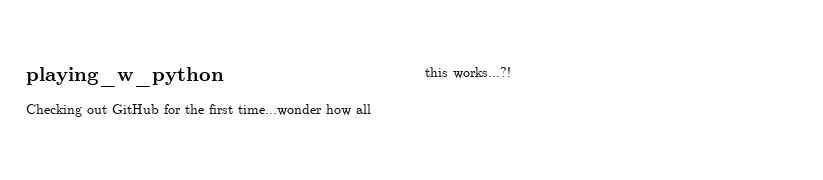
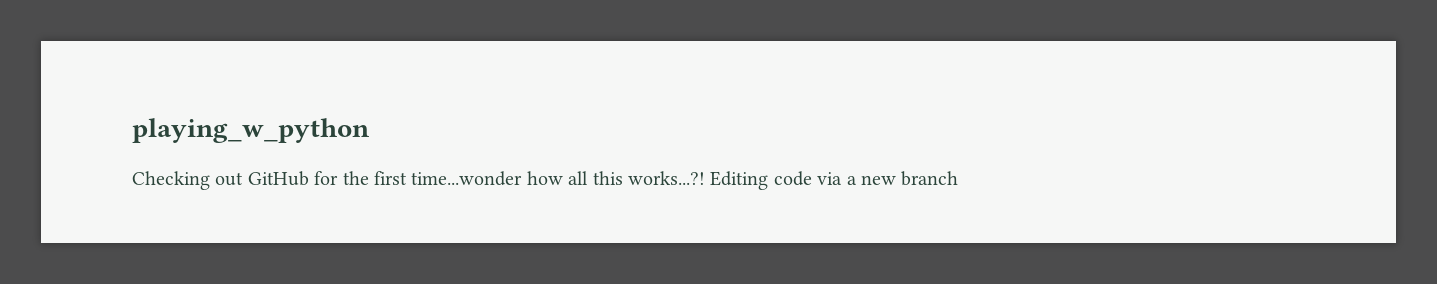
(511, 73) none -> [710,171,959,190] Editing code via a new branch

